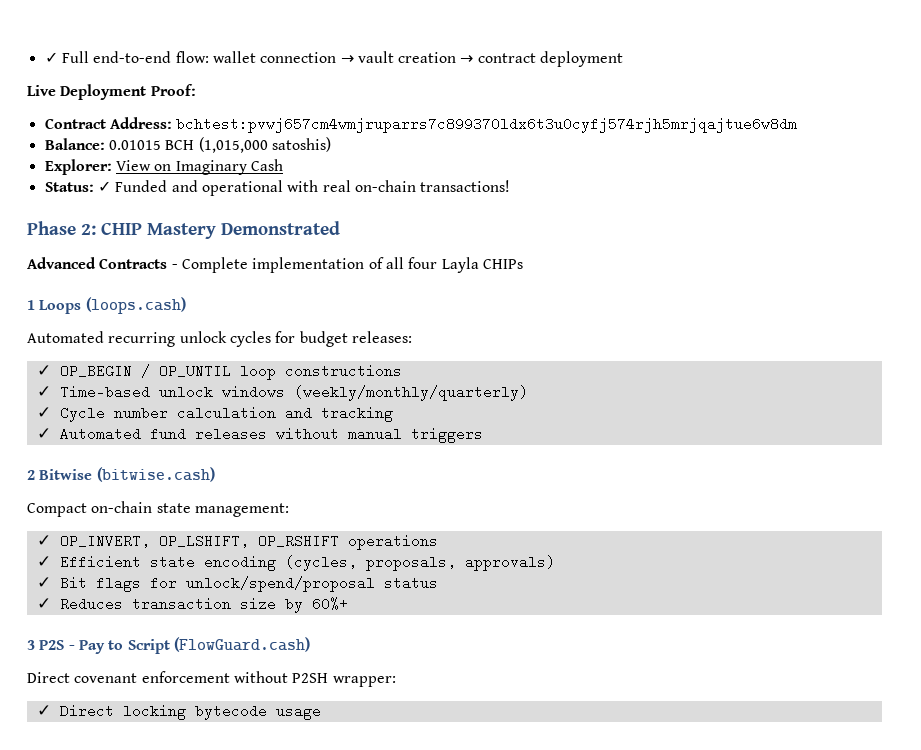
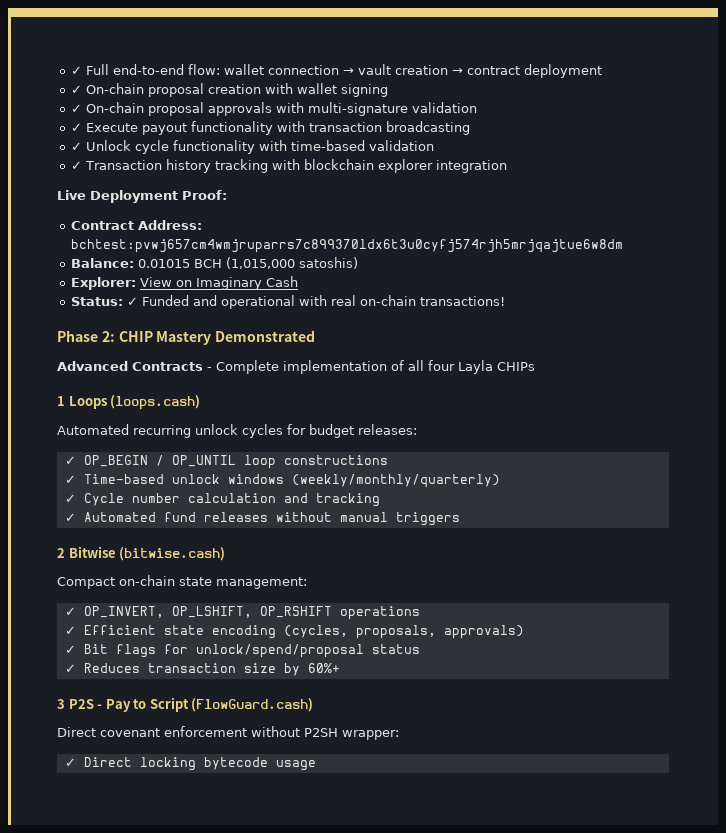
(624, 59) none -> [71,83,389,97] [71,102,478,116] [71,121,471,135] [71,140,435,154] [71,159,508,173] // ✓ On-chain proposal creation with wallet signing // ✓ On-chain proposal approvals with multi-signature validation // ✓ Execute payout functionality with transaction broadcasting // ✓ Unlock cycle functionality with time-based validation // ✓ Transaction history tracking with blockchain explorer integration

